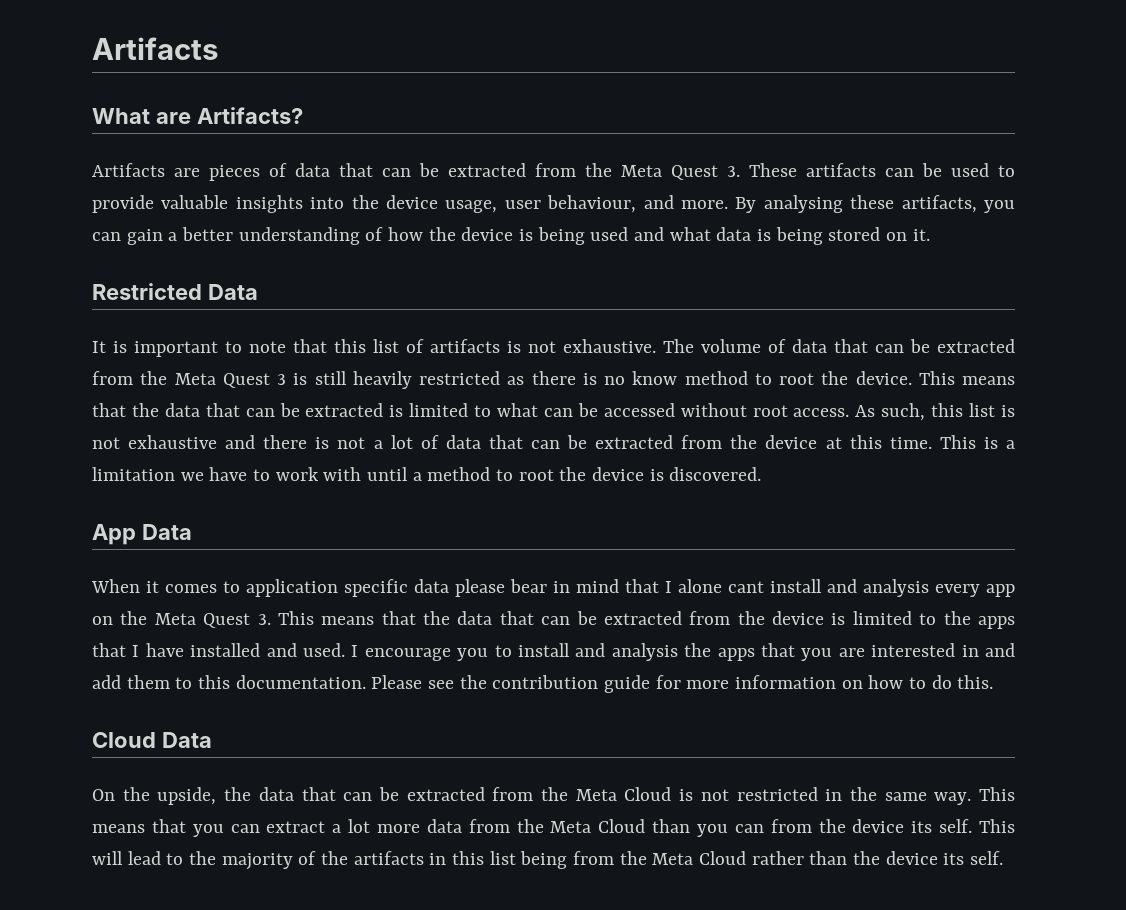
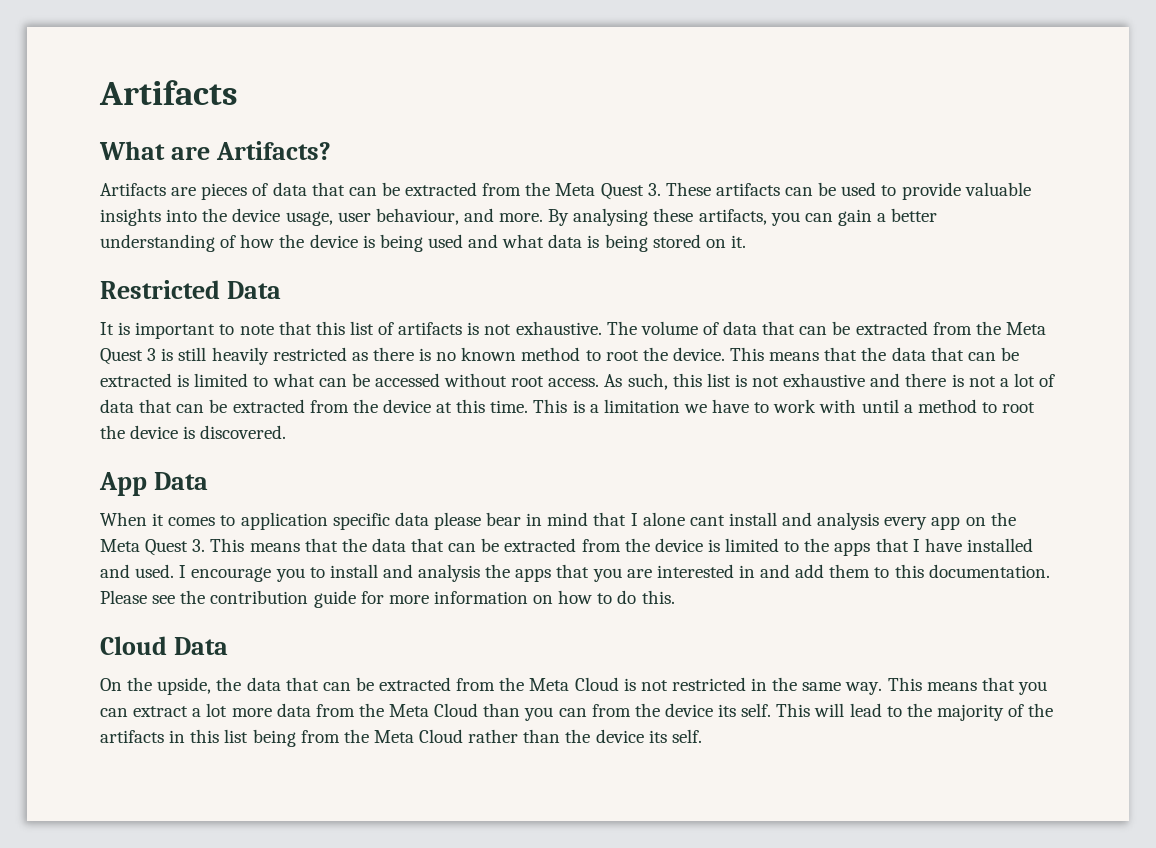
[632,371,678,385] know -> [461,347,517,361] known

